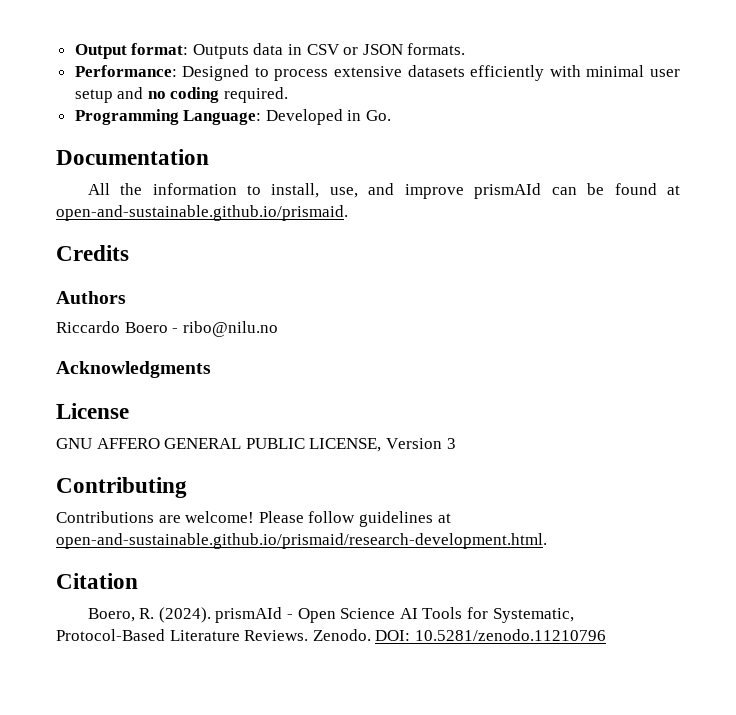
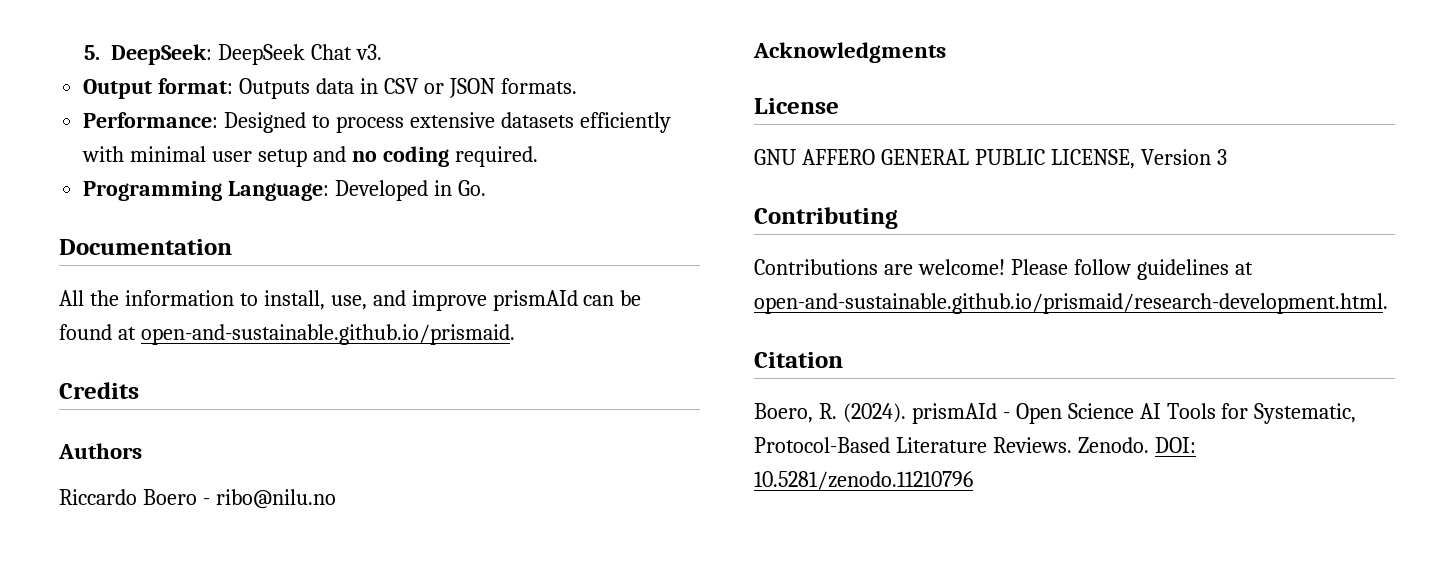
(74, 51) none -> [83,44,382,65] 5. DeepSeek: DeepSeek Chat v3. //

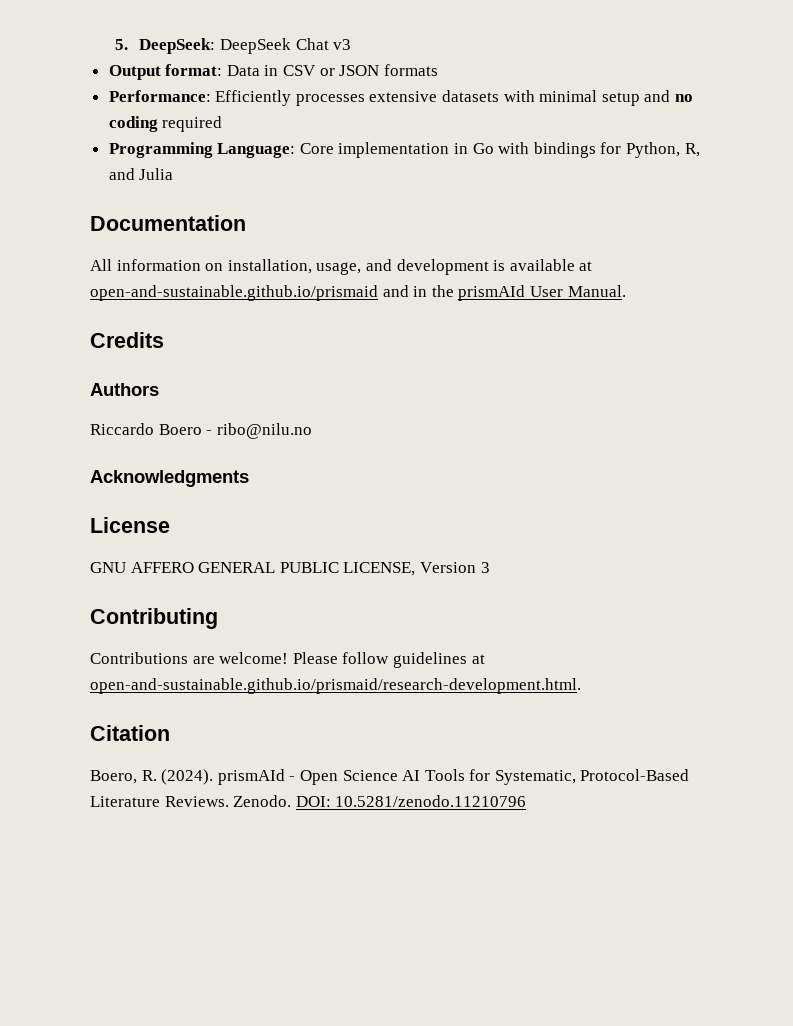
[355,44,382,60] v3. -> [333,39,352,50] v3
[239,78,355,99] Outputs data -> [226,65,260,76] Data
[500,78,577,94] formats. -> [383,64,438,76] formats
[224,112,405,133] Designed to process -> [215,90,365,106] Efficiently processes
[579,112,671,133] efficiently -> (500, 96) none
[212,151,253,162] user -> (598, 96) none
[454,146,538,167] required. -> [162,116,223,132] required
[335,180,486,201] [59,239,232,255] [59,290,642,311] [59,324,515,345] Developed in Go. // Documentation // All the information to install, use, and improve prismAId can be found at open-and-sustainable.github.io/prismaid. -> [299,142,700,158] [108,168,174,180] [90,215,246,231] [90,259,593,275] [90,285,626,301] Core implementation in Go with bindings for Python, R, and Julia // Documentation // All information on installation, usage, and development is available at open-and-sustainable.github.io/prismaid and in the prismAId User Manual.

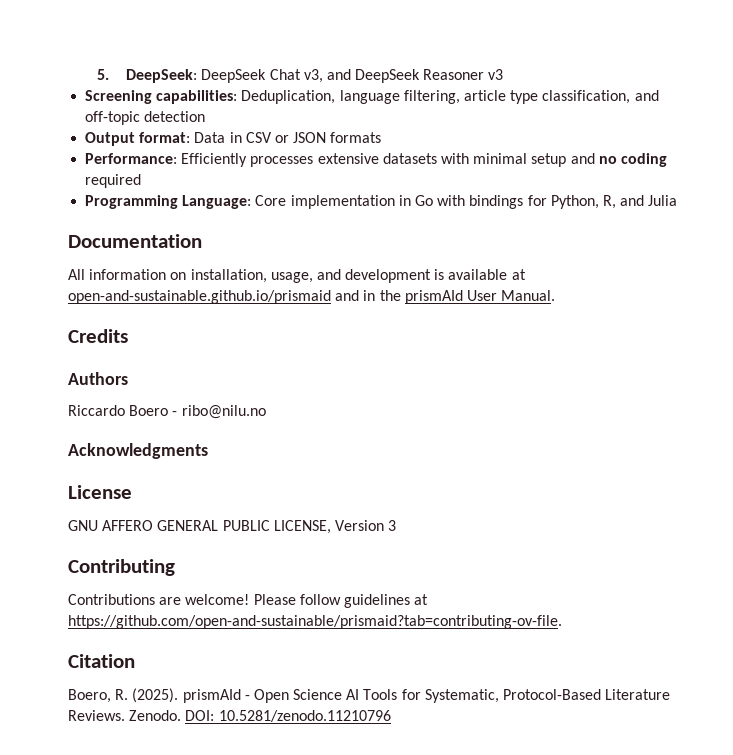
[333,39,352,50] v3 -> [303,69,504,83] [85,90,659,104] [85,111,206,125] v3, and DeepSeek Reasoner v3 // Screening capabilities: Deduplication, language filtering, article type classification, and off-topic detection
[90,678,581,694] open-and-sustainable.github.io/prismaid/research-development.html. -> [68,615,562,629] https://github.com/open-and-sustainable/prismaid?tab=contributing-ov-file.
[161,769,214,785] (2024). -> [132,688,179,703] (2025).

